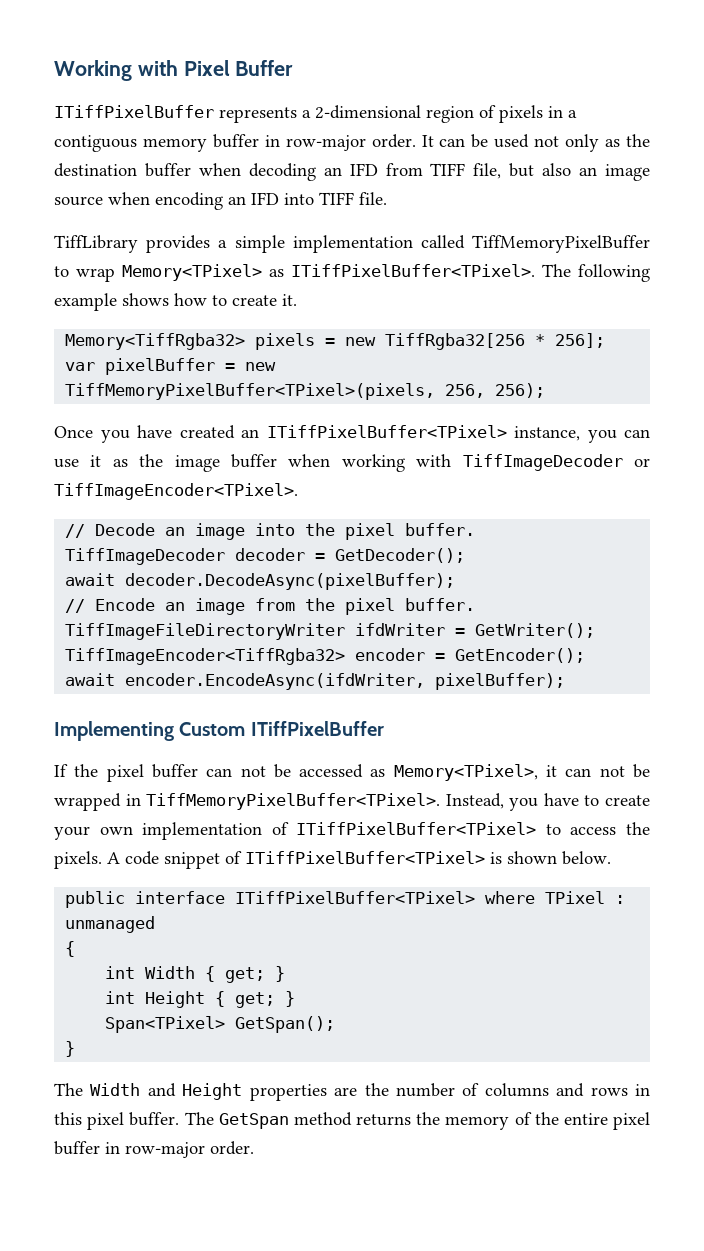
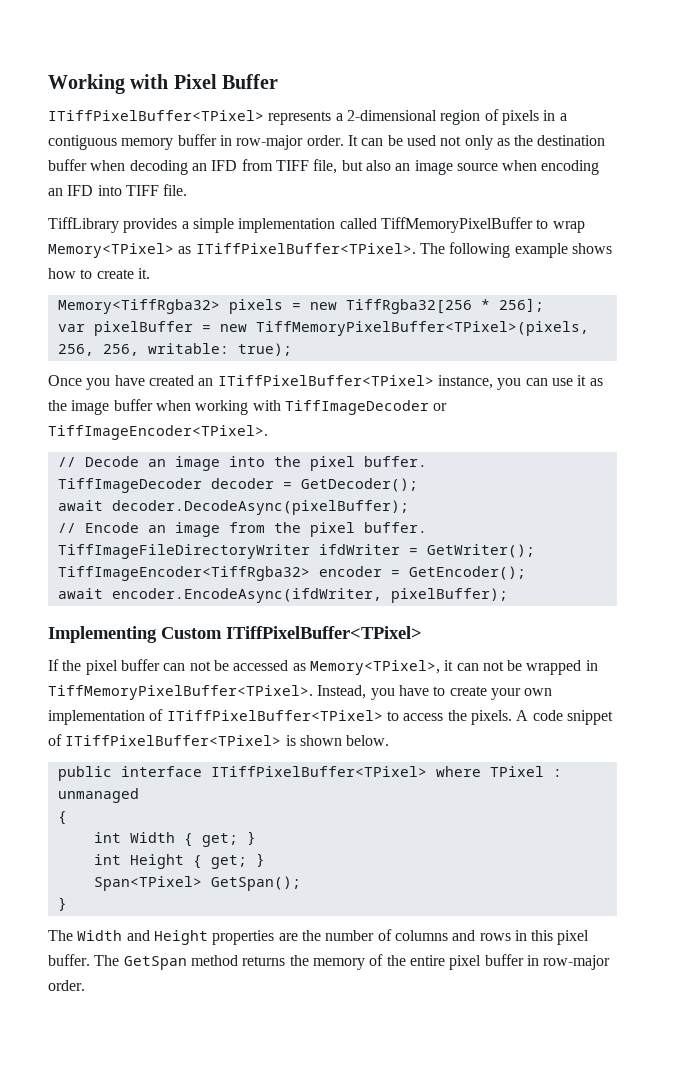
[54,105,214,118] ITiffPixelBuffer -> [48,110,264,121] ITiffPixelBuffer<TPixel>
[495,383,546,398] 256); -> [102,343,292,356] 256, writable: true);
[250,721,384,736] ITiffPixelBuffer -> [226,626,422,639] ITiffPixelBuffer<TPixel>

